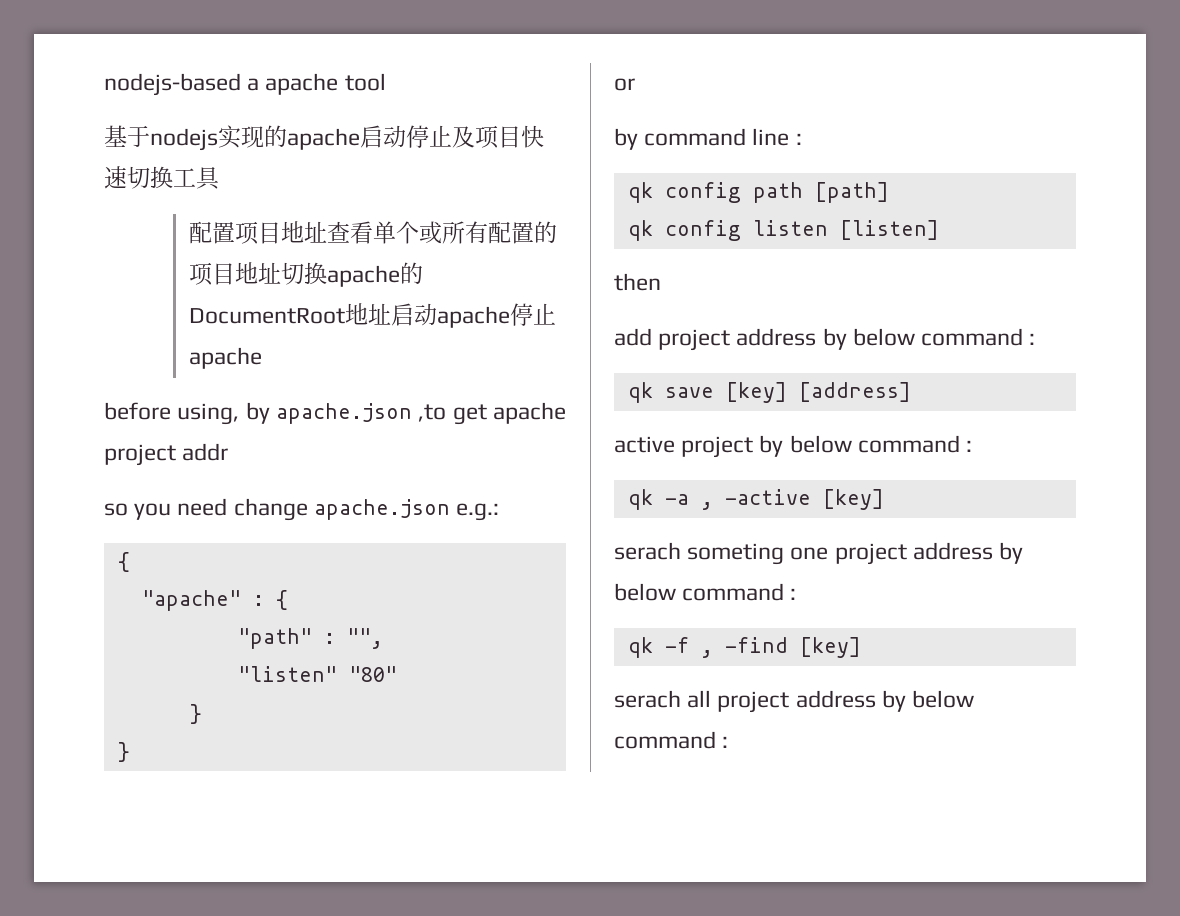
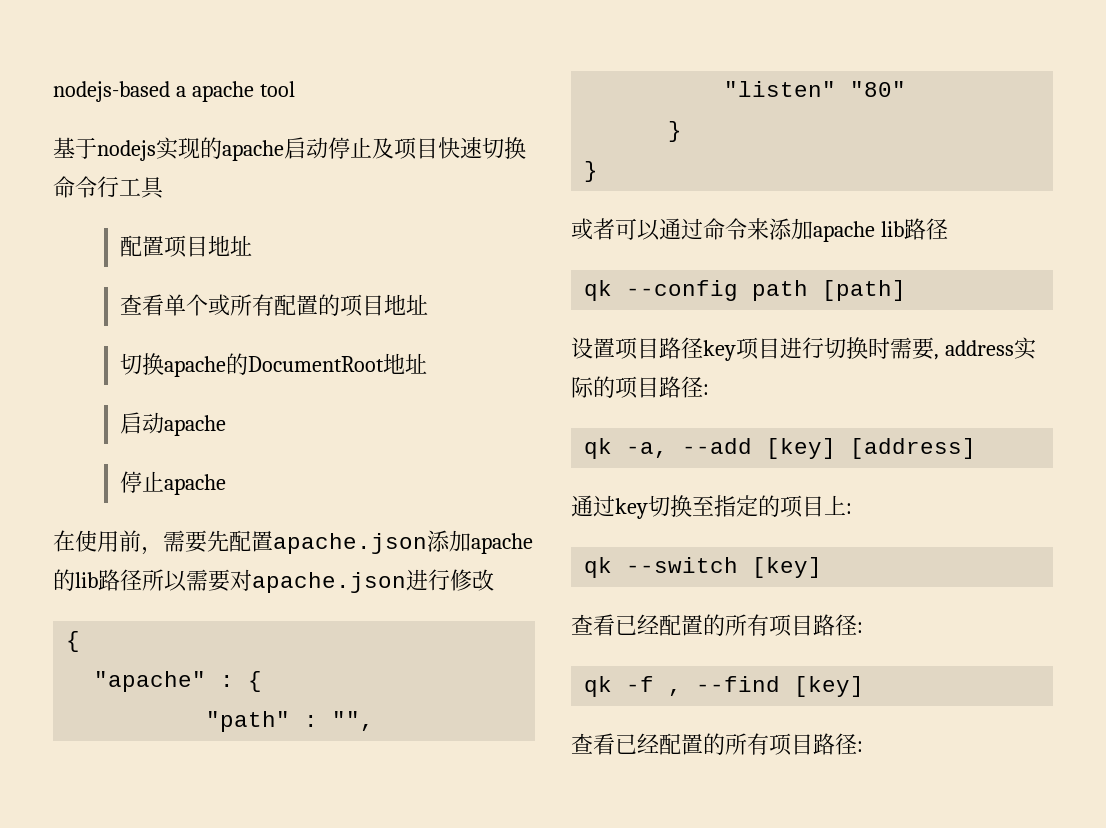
(173, 177) none -> [53,176,119,198] 命令行
(328, 232) none -> (252, 245) //
(282, 273) none -> (428, 304) //
(392, 314) none -> (427, 363) //
(511, 317) none -> (226, 425) //
[104,402,566,425] [104,443,229,466] [104,498,500,521] before using, by apache.json ,to get apache project addr // so you need change apache.json e.g.: -> [53,530,533,555] [53,569,494,593] 在使用前，需要先配置apache.json添加apache的lib路径所以需要对apache.json进行修改
[614,78,635,91] [614,128,802,150] [627,182,889,203] [627,220,939,241] [614,273,661,291] [614,328,1036,351] [627,382,911,403] [614,435,973,458] [627,489,884,510] [614,542,1024,565] [614,583,785,601] or // by command line : // qk config path [path] // qk config listen [listen] // then // add project address by below command : // qk save [key] [address] // active project by below command : // qk -a , -active [key] // serach someting one project address by below command -> [571,218,948,242] [584,280,907,301] [571,337,1036,361] [571,376,709,399] [584,438,977,459] [571,495,852,519] [584,557,823,578] [571,614,857,637] 或者可以通过命令来添加apache lib路径 // qk --config path [path] // 设置项目路径key项目进行切换时需要, address实际的项目路径: // qk -a, --add [key] [address] // 通过key切换至指定的项目上: // qk --switch [key] // 查看已经配置的所有项目路径
[724,637,861,658] [614,690,975,713] [614,731,716,749] -find [key] // serach all project address by below command -> [696,676,865,697] [571,733,857,756] --find [key] // 查看已经配置的所有项目路径

